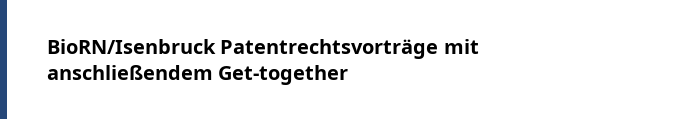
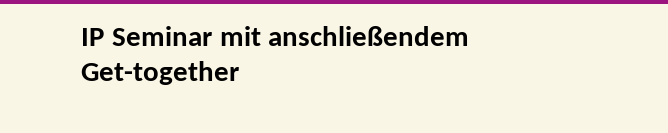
[47,39,439,59] BioRN/Isenbruck Patentrechtsvorträge -> [81,26,212,46] IP Seminar

